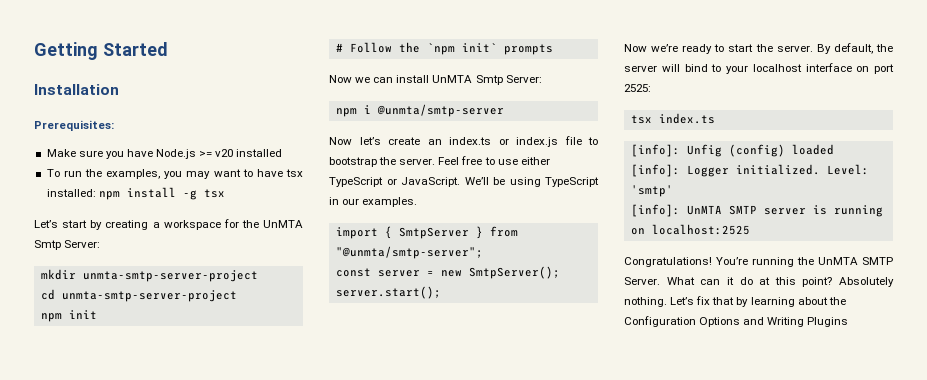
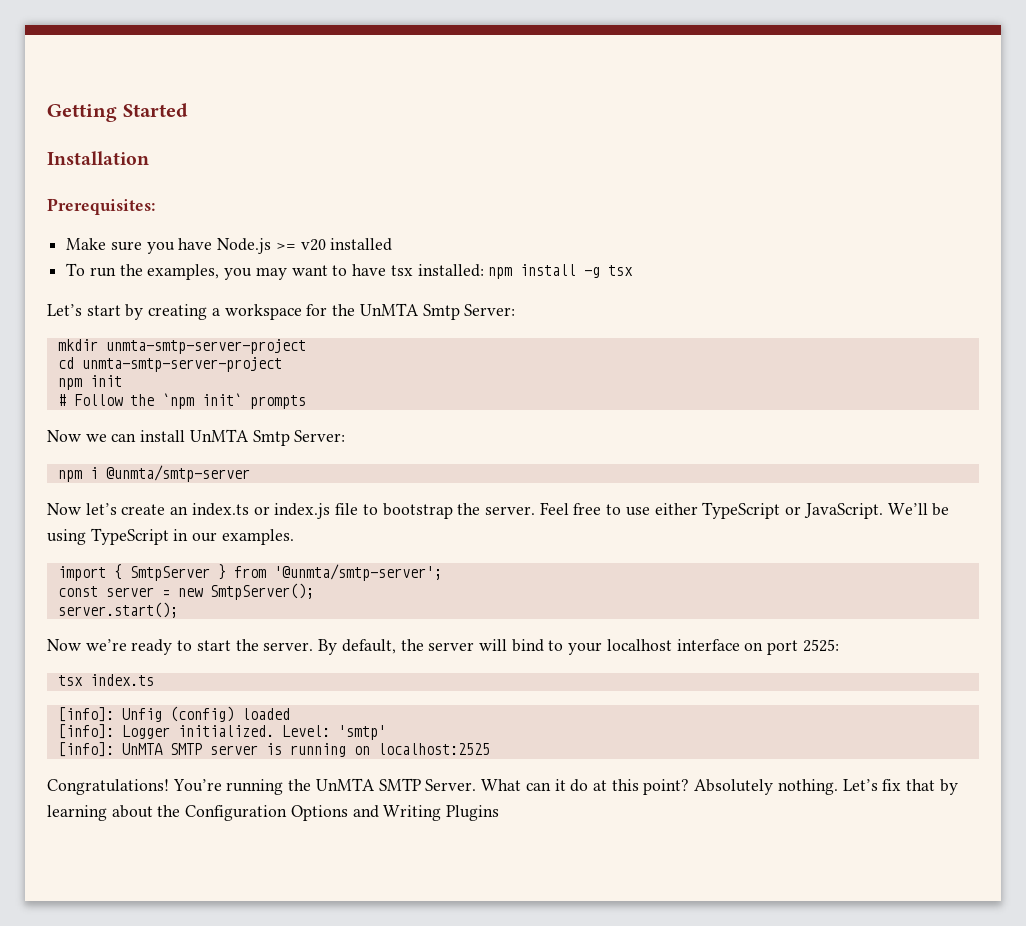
[335,246,483,259] "@unmta/smtp-server"; -> [273,564,442,581] '@unmta/smtp-server';

